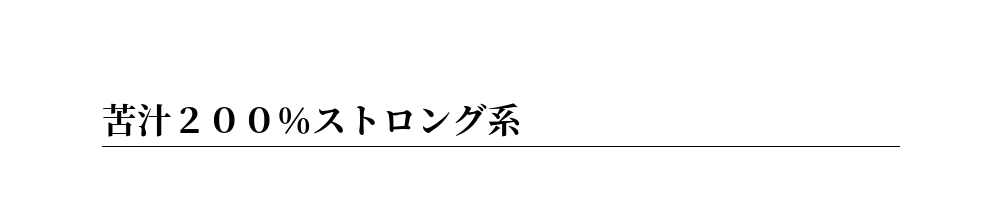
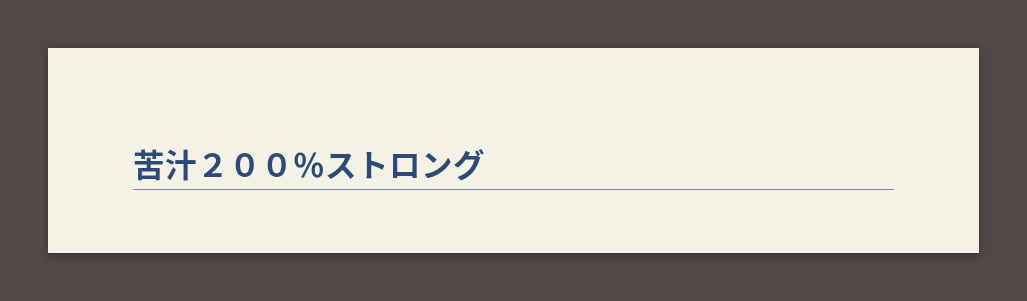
[487,103,522,137] 系 -> (485, 165) none

